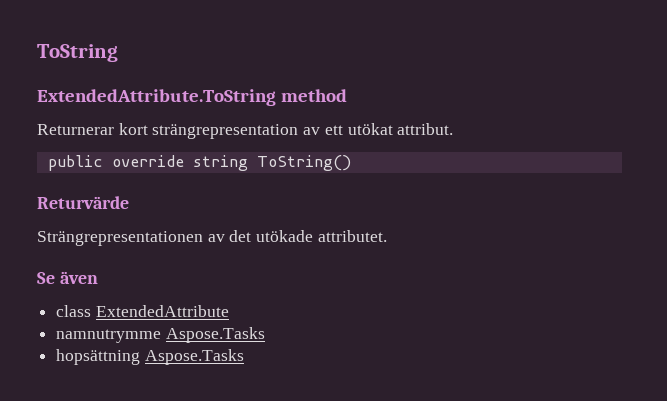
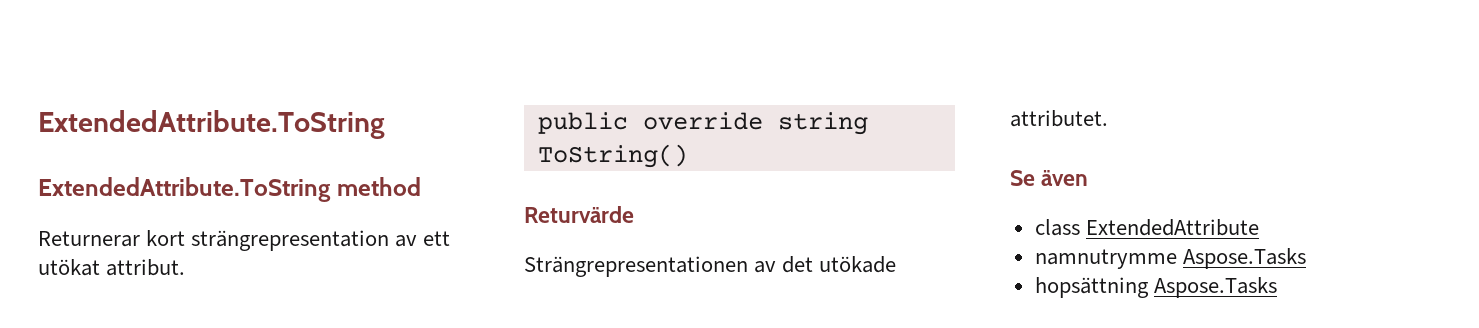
[37,44,118,62] ToString -> [38,110,385,139] ExtendedAttribute.ToString

